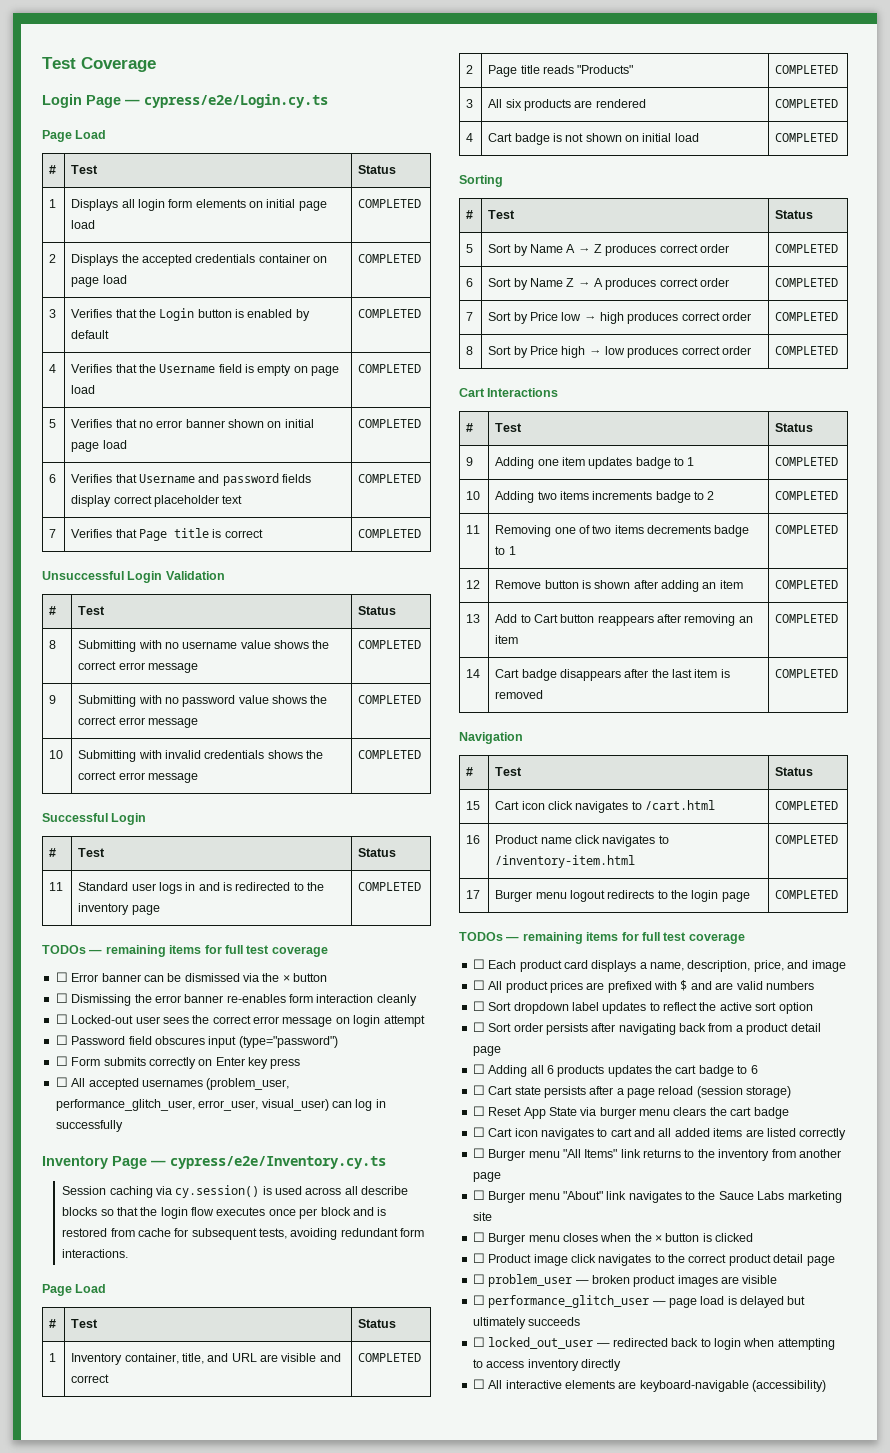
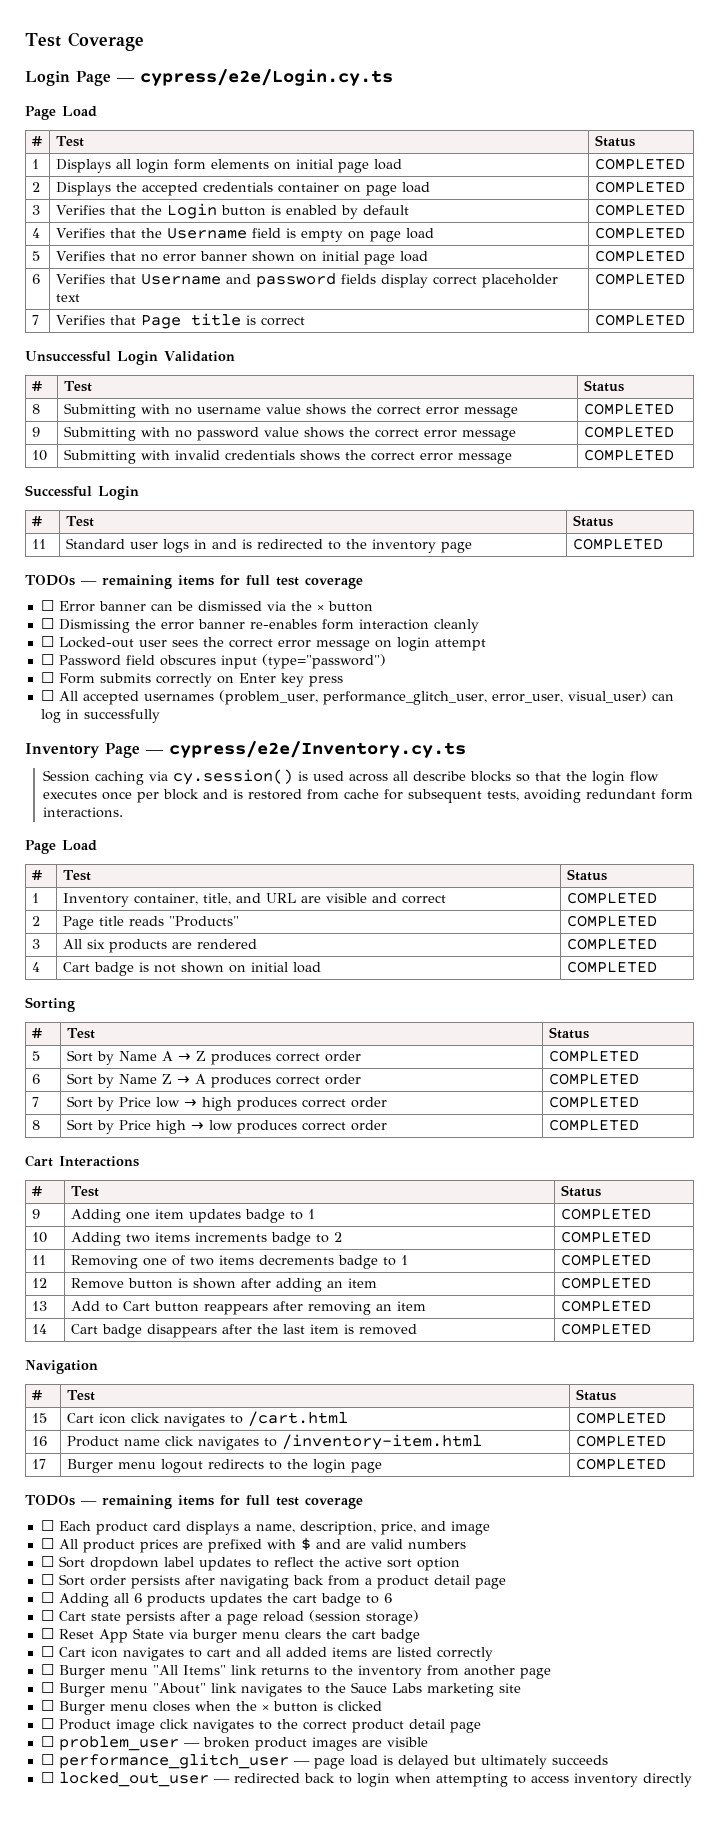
[472,1379,826,1392] // ☐ All interactive elements are keyboard-navigable (accessibility) -> (692, 1780) none

